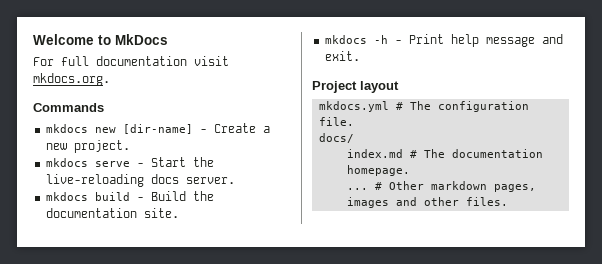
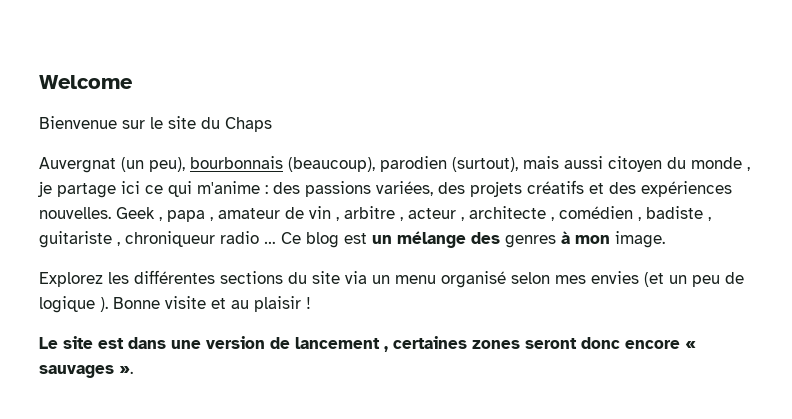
[98,34,168,45] [33,56,229,66] [33,73,110,86] [33,103,104,112] [45,123,270,134] [45,140,130,153] [45,157,214,167] [45,174,235,187] [45,191,214,201] [45,208,179,218] [324,34,563,47] [324,51,360,61] [312,81,399,93] [318,101,529,112] [318,117,354,126] [318,133,354,143] [346,149,543,158] [346,165,410,176] [346,181,536,192] [346,197,508,208] to MkDocs // For full documentation visit mkdocs.org. // Commands // mkdocs new [dir-name] - Create a new project. // mkdocs serve - Start the live-reloading docs server. // mkdocs build - Build the documentation site. // mkdocs -h - Print help message and exit. // Project layout // mkdocs.yml # The configuration file. // docs/ // index.md # The documentation homepage. // ... # Other markdown pages, images and other files. -> [39,116,272,132] [39,156,750,173] [38,180,732,198] [39,206,711,222] [39,231,665,248] [39,270,744,288] [39,296,311,313] [39,336,696,352] [39,365,133,378] // Bienvenue sur le site du Chaps // Auvergnat (un peu), bourbonnais (beaucoup), parodien (surtout), mais aussi citoyen du monde , je partage ici ce qui m'anime : des passions variées, des projets créatifs et des expériences nouvelles. Geek , papa , amateur de vin , arbitre , acteur , architecte , comédien , badiste , guitariste , chroniqueur radio … Ce blog est un mélange des genres à mon image. // Explorez les différentes sections du site via un menu organisé selon mes envies (et un peu de logique ). Bonne visite et au plaisir ! // Le site est dans une version de lancement , certaines zones seront donc encore « sauvages ».

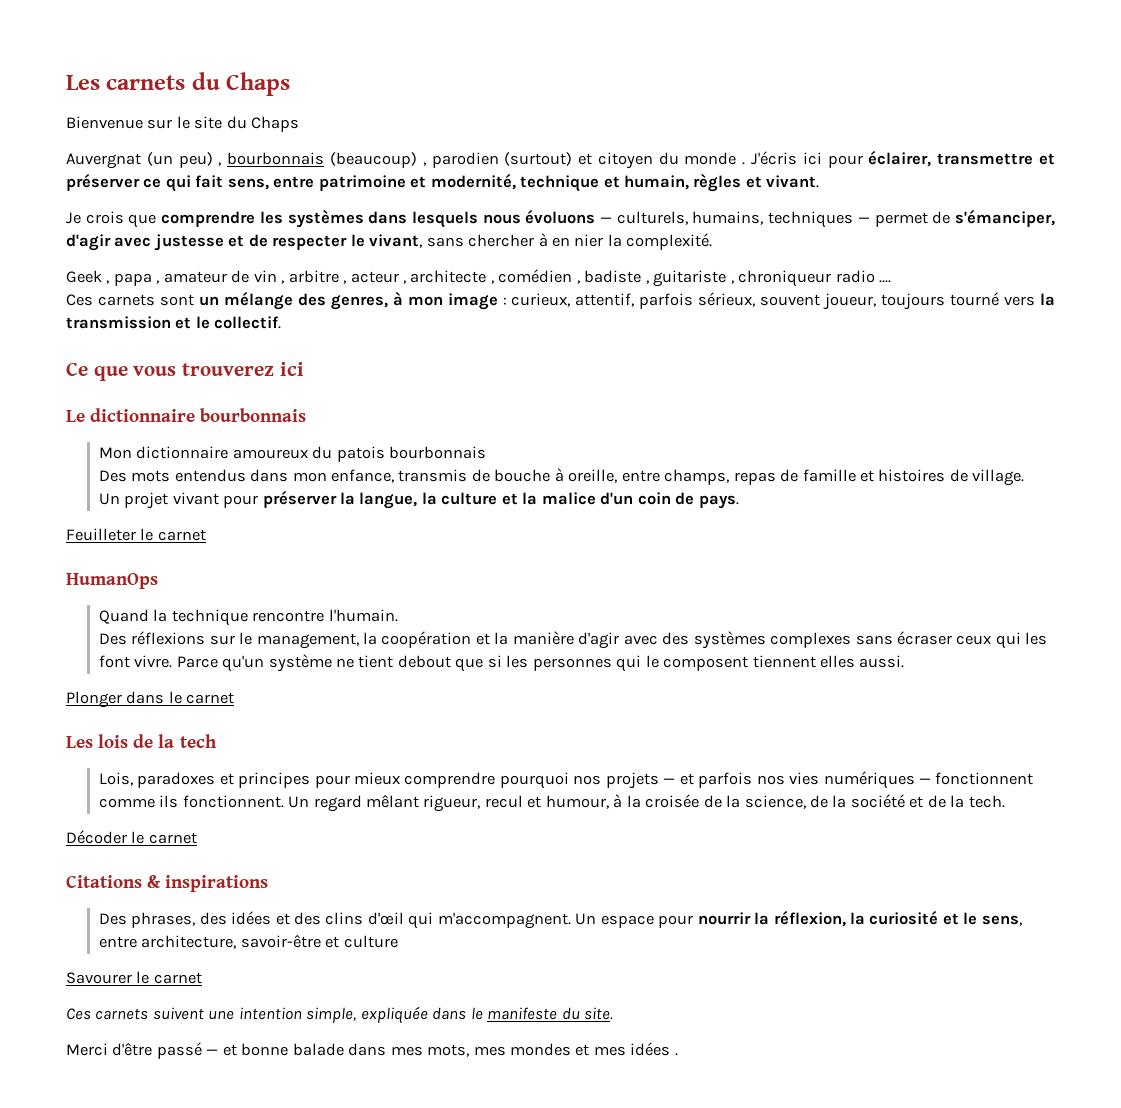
[39,75,133,89] Welcome -> [66,72,291,96] Les carnets du Chaps
[149,156,750,172] [38,180,732,198] [39,207,111,219] peu), bourbonnais (beaucoup), parodien (surtout), mais aussi citoyen du monde , je partage ici ce qui m'anime : des passions variées, des projets créatifs et des expériences nouvelles. -> [178,150,1055,169] [66,173,820,192] [66,209,1056,228] [66,233,713,251] peu) , bourbonnais (beaucoup) , parodien (surtout) et citoyen du monde . J'écris ici pour éclairer, transmettre et préserver ce qui fait sens, entre patrimoine et modernité, technique et humain, règles et vivant. // Je crois que comprendre les systèmes dans lesquels nous évoluons — culturels, humains, techniques — permet de s'émanciper, d'agir avec justesse et de respecter le vivant, sans chercher à en nier la complexité. //
[264,232,367,248] … Ce blog est -> [879,280,892,283] [66,294,194,306] …. // Ces carnets sont
[505,235,556,248] genres -> [330,295,388,310] genres,
[615,231,665,248] [39,270,744,288] [39,296,311,313] [39,336,696,352] [39,365,133,378] image. // Explorez les différentes sections du site via un menu organisé selon mes envies (et un peu de logique ). Bonne visite et au plaisir ! // Le site est dans une version de lancement , certaines zones seront donc encore « sauvages ». -> [447,292,1056,310] [66,316,282,329] [66,362,304,381] [66,408,307,422] [98,446,486,462] [98,468,1025,486] [98,490,739,509] [66,528,206,541] [66,573,158,589] [98,609,398,626] [98,631,1048,649] [98,654,905,672] [66,691,235,708] [66,734,217,748] [98,771,1034,789] [98,794,1005,812] [66,830,197,844] [66,875,269,892] [98,910,1022,929] [98,934,398,949] [66,971,202,984] [66,1006,614,1024] [66,1042,678,1059] image : curieux, attentif, parfois sérieux, souvent joueur, toujours tourné vers la transmission et le collectif. // Ce que vous trouverez ici // Le dictionnaire bourbonnais // Mon dictionnaire amoureux du patois bourbonnais // Des mots entendus dans mon enfance, transmis de bouche à oreille, entre champs, repas de famille et histoires de village. // Un projet vivant pour préserver la langue, la culture et la malice d'un coin de pays. // Feuilleter le carnet // HumanOps // Quand la technique rencontre l'humain. // Des réflexions sur le management, la coopération et la manière d'agir avec des systèmes complexes sans écraser ceux qui les font vivre. Parce qu'un système ne tient debout que si les personnes qui le composent tiennent elles aussi. // Plonger dans le carnet // Les lois de la tech // Lois, paradoxes et principes pour mieux comprendre pourquoi nos projets — et parfois nos vies numériques — fonctionnent comme ils fonctionnent. Un regard mêlant rigueur, recul et humour, à la croisée de la science, de la société et de la tech. // Décoder le carnet // Citations & inspirations // Des phrases, des idées et des clins d'œil qui m'accompagnent. Un espace pour nourrir la réflexion, la curiosité et le sens, entre architecture, savoir-être et culture // Savourer le carnet // Ces carnets suivent une intention simple, expliquée dans le manifeste du site. // Merci d'être passé — et bonne balade dans mes mots, mes mondes et mes idées .

